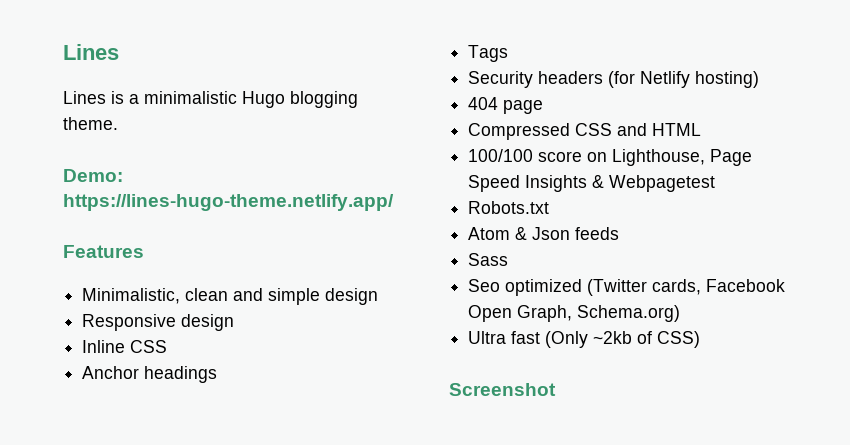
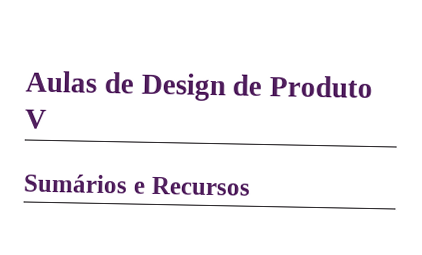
[63,44,119,60] [63,91,358,108] [63,117,118,130] [63,169,123,182] [63,194,394,211] [63,245,144,258] [82,288,379,305] [82,314,235,331] [82,340,168,353] [82,366,218,383] [468,45,509,62] [468,71,760,88] [468,97,544,114] [468,123,702,140] [468,149,753,166] [468,175,716,192] [468,201,550,214] [468,227,620,240] [468,253,509,266] [468,279,786,296] [468,305,681,322] [468,331,701,348] [449,383,556,396] Lines // Lines is a minimalistic Hugo blogging theme. // Demo: https://lines-hugo-theme.netlify.app/ // Features // Minimalistic, clean and simple design // Responsive design // Inline CSS // Anchor headings // Tags // Security headers (for Netlify hosting) // 404 page // Compressed CSS and HTML // 100/100 score on Lighthouse, Page Speed Insights & Webpagetest // Robots.txt // Atom & Json feeds // Sass // Seo optimized (Twitter cards, Facebook Open Graph, Schema.org) // Ultra fast (Only ~2kb of CSS) // Screenshot -> [25,70,374,102] [24,109,47,129] [23,173,251,196] Aulas de Design de Produto V // Sumários e Recursos

